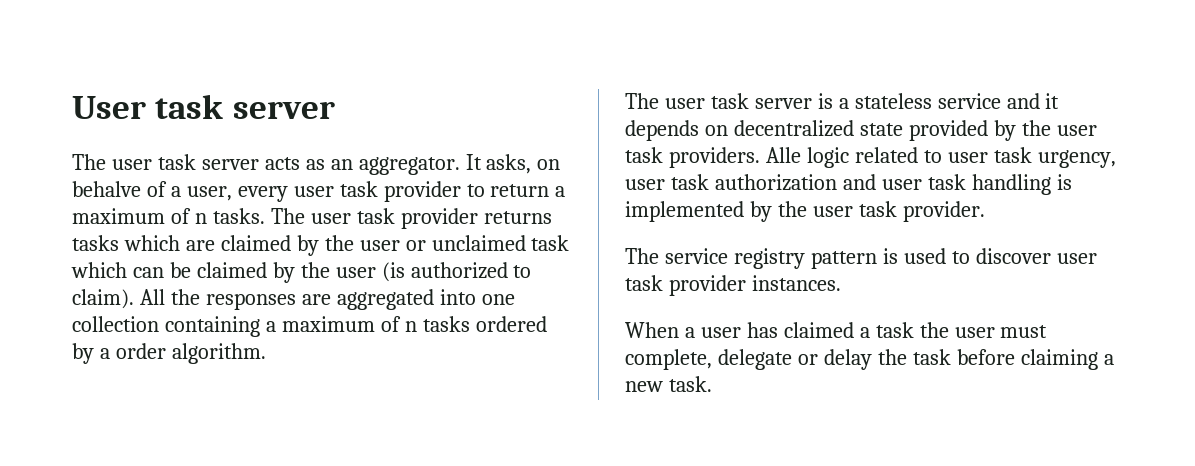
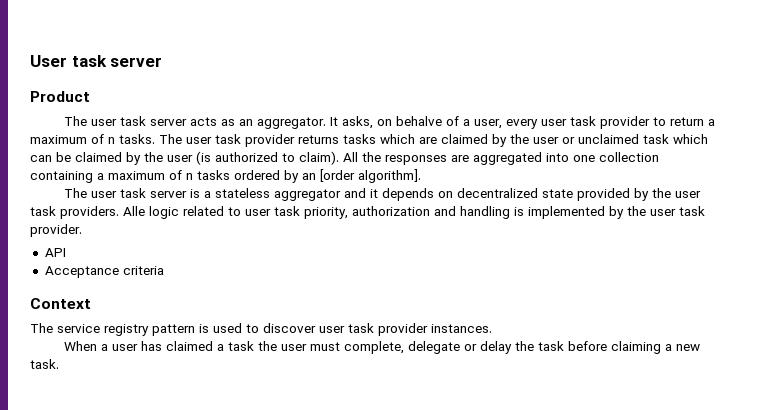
(335, 110) none -> [30,91,90,102] // Product
[99,343,266,364] a order algorithm. -> [302,169,421,183] an [order algorithm].
[937,93,1001,109] service -> [274,189,342,201] aggregator
[1037,150,1116,168] [625,174,966,191] urgency, user task authorization and user task -> [304,206,456,219] priority, authorization and
(985, 211) none -> [44,248,66,257] [44,266,164,278] [30,298,91,309] // API // Acceptance criteria // Context

